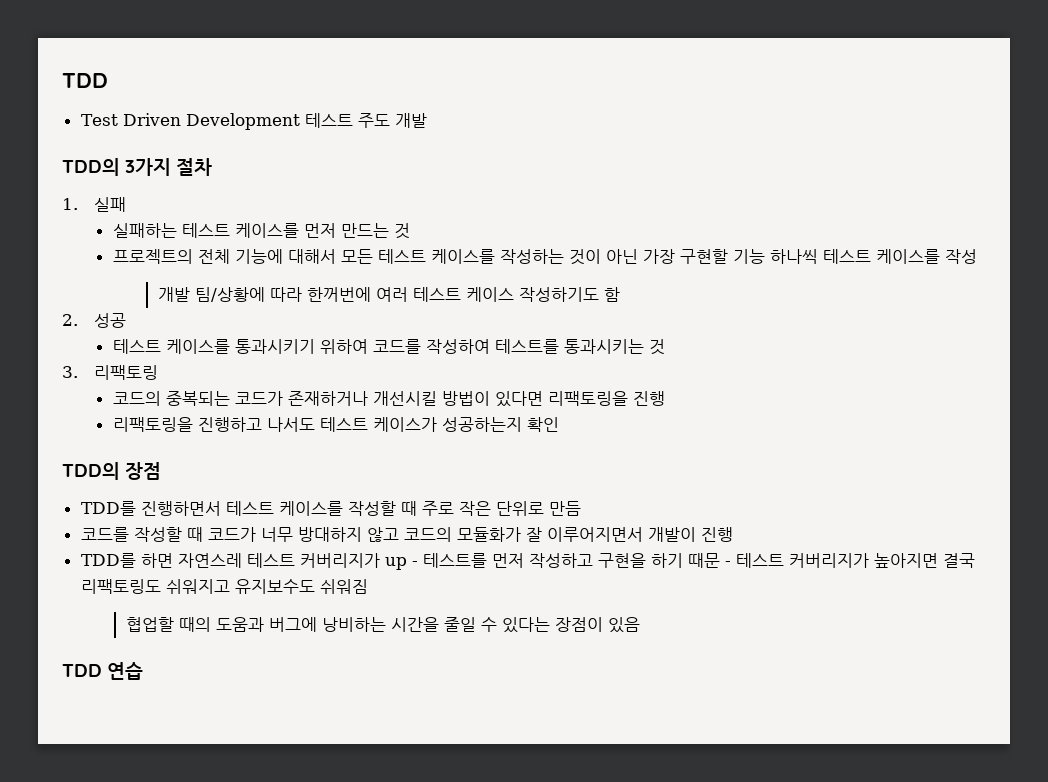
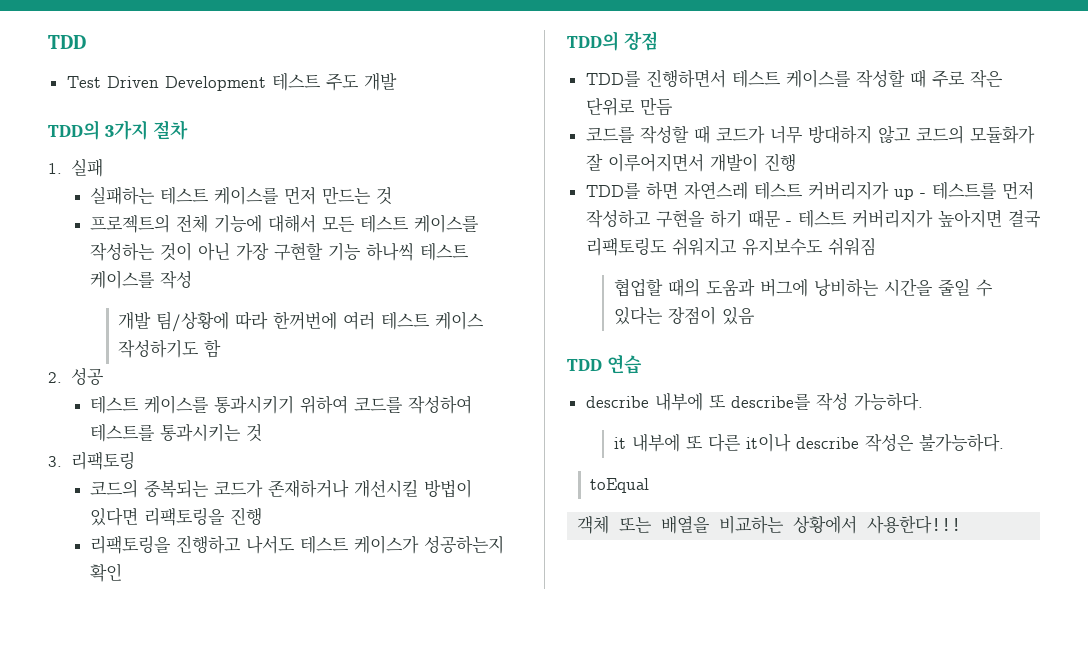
(144, 671) none -> [585,392,923,411] [613,433,1004,452] [590,478,650,493] [577,515,962,534] // describe 내부에 또 describe를 작성 가능하다. // it 내부에 또 다른 it이나 describe 작성은 불가능하다. // toEqual // 객체 또는 배열을 비교하는 상황에서 사용한다!!!

